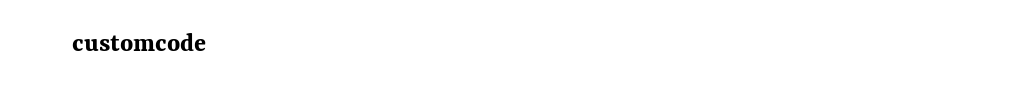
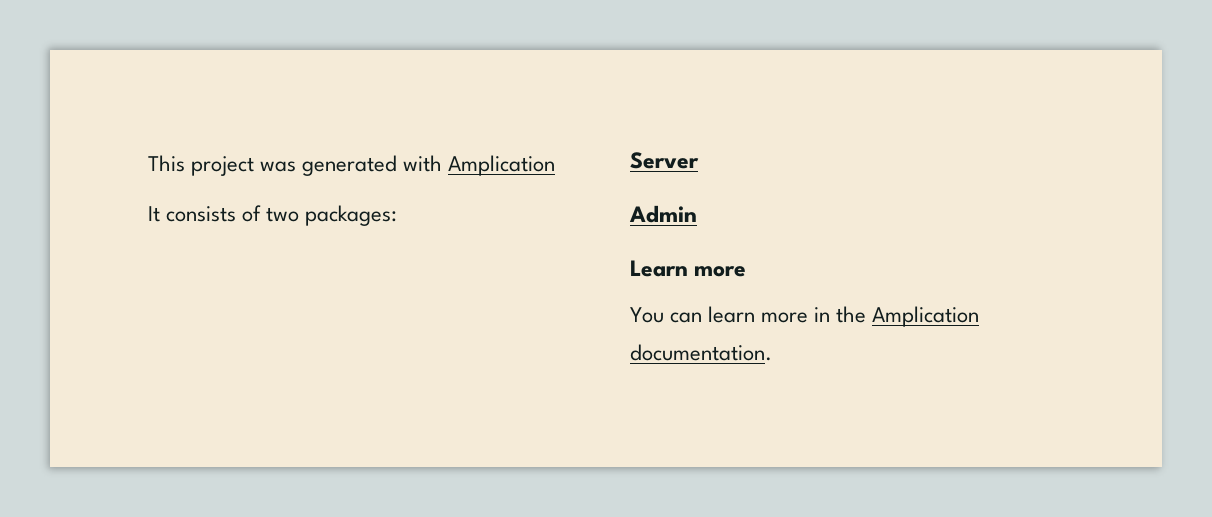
[72,33,206,51] customcode -> [148,155,556,176] [148,205,398,226] [630,152,699,169] [629,205,697,223] [630,260,747,277] [630,306,980,327] [630,344,772,361] This project was generated with Amplication // It consists of two packages: // Server // Admin // Learn more // You can learn more in the Amplication documentation.

